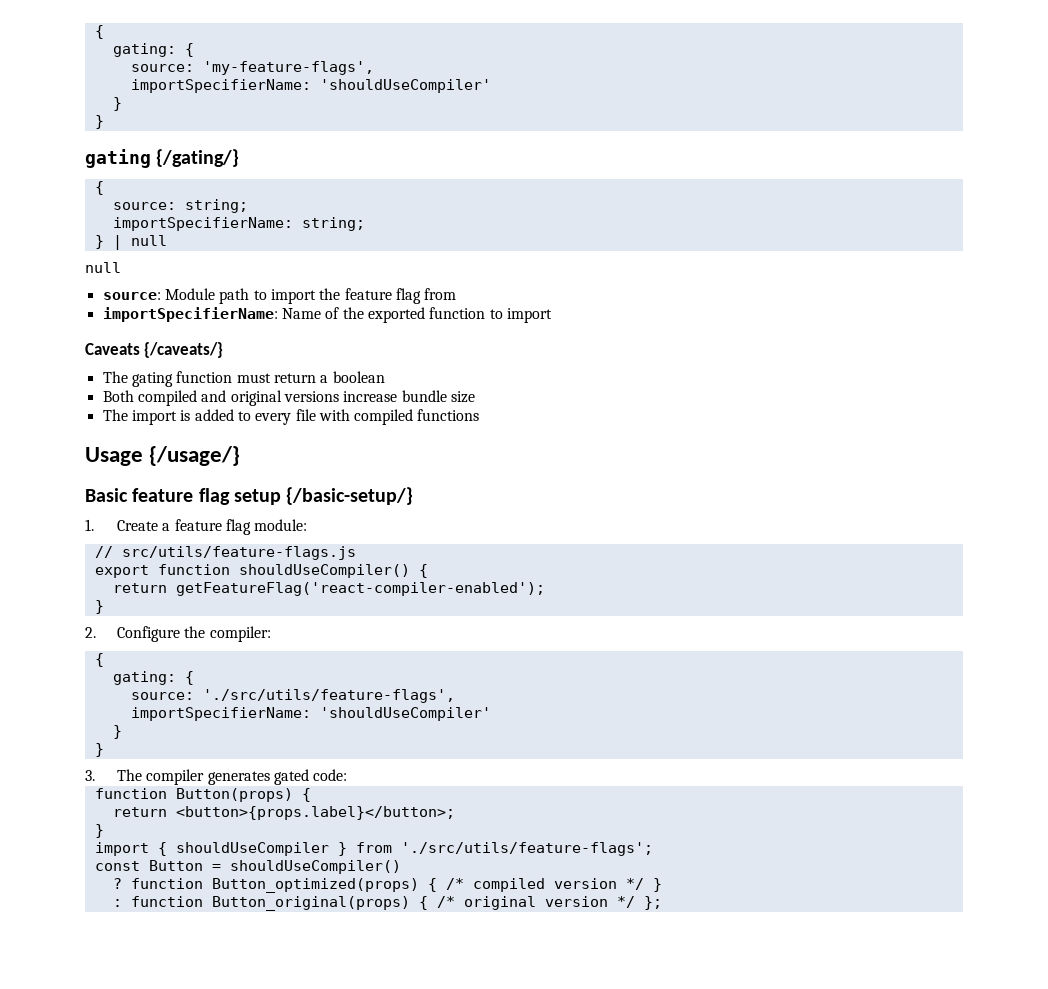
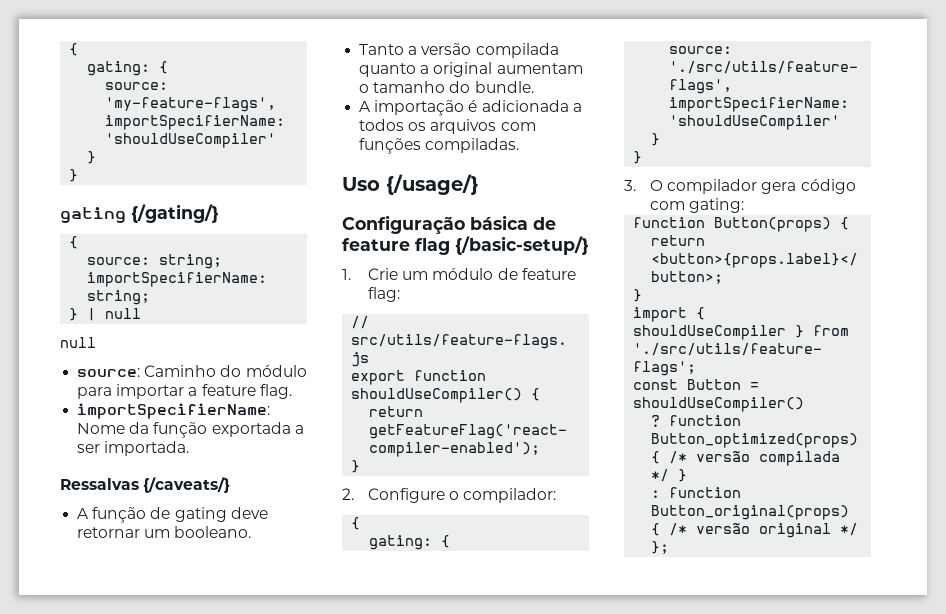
[164,288,457,304] [102,307,552,323] [85,342,224,358] [102,371,385,387] [102,390,475,406] [102,409,480,425] [85,446,241,466] [85,487,414,505] [85,519,308,535] Module path to import the feature flag from // importSpecifierName: Name of the exported function to import // Caveats {/caveats/} // The gating function must return a boolean // Both compiled and original versions increase bundle size // The import is added to every file with compiled functions // Usage {/usage/} // Basic feature flag setup {/basic-setup/} // 1. Create a feature flag module: -> [144,365,307,377] [77,384,292,399] [77,403,271,419] [77,422,304,438] [77,441,190,456] [60,477,231,493] [77,507,268,523] [77,526,252,538] [359,43,559,58] [359,62,583,77] [359,81,534,93] [359,100,582,116] [359,119,536,134] [359,138,520,154] [342,174,479,195] [342,215,556,234] [342,236,589,255] [342,268,576,280] [368,287,401,302] Caminho do módulo para importar a feature flag. // importSpecifierName: Nome da função exportada a ser importada. // Ressalvas {/caveats/} // A função de gating deve retornar um booleano. // Tanto a versão compilada quanto a original aumentam o tamanho do bundle. // A importação é adicionada a todos os arquivos com funções compiladas. // Uso {/usage/} // Configuração básica de feature flag {/basic-setup/} // 1. Crie um módulo de feature flag:
[184,626,271,642] the compiler: -> [449,488,557,503] o compilador:
[116,769,348,785] The compiler generates gated code: -> [650,179,856,194] [650,198,745,213] O compilador gera código com gating:
[472,878,617,892] compiled version -> [696,451,841,466] versão compilada
[463,896,608,910] original version -> [696,523,832,538] versão original

